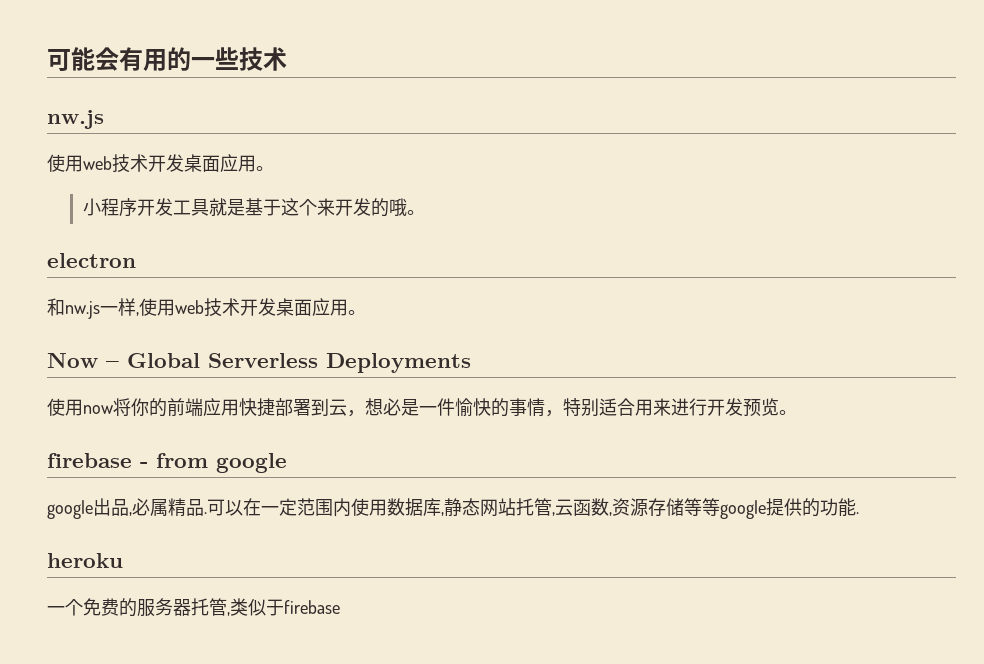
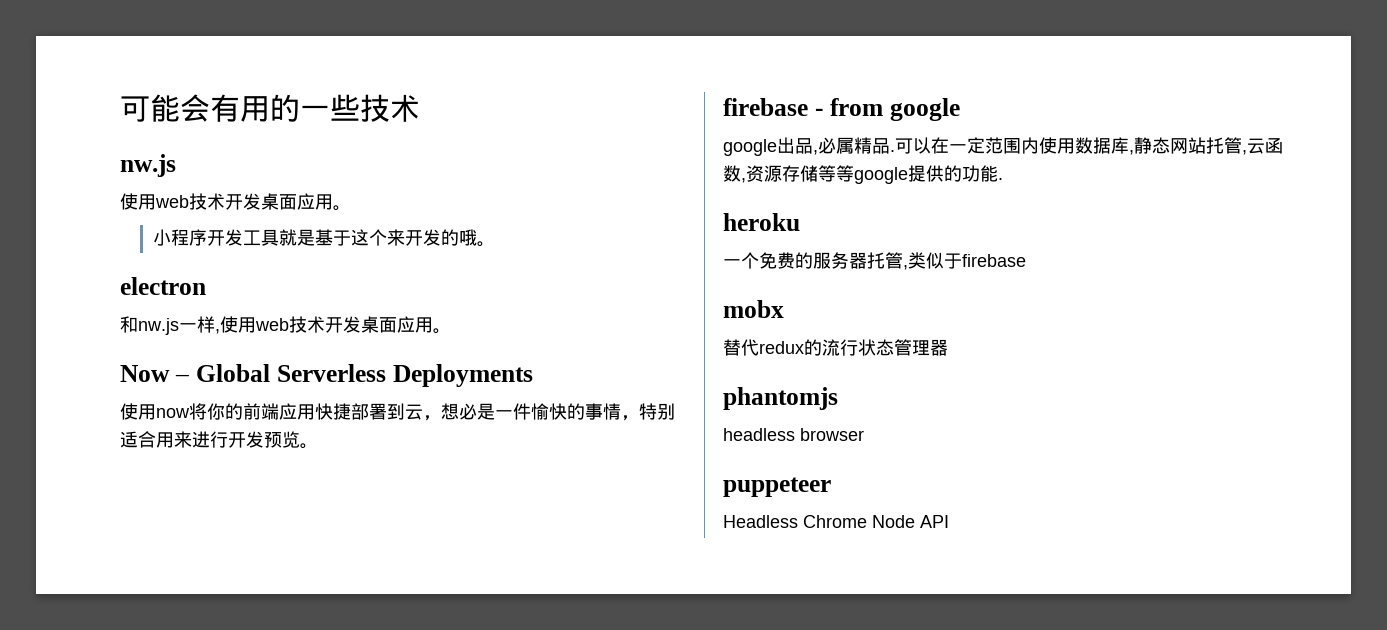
(340, 607) none -> [723,300,784,318] [723,339,948,356] [723,387,838,410] [723,428,864,441] [723,477,831,497] [723,515,949,528] // mobx // 替代redux的流行状态管理器 // phantomjs // headless browser // puppeteer // Headless Chrome Node API

